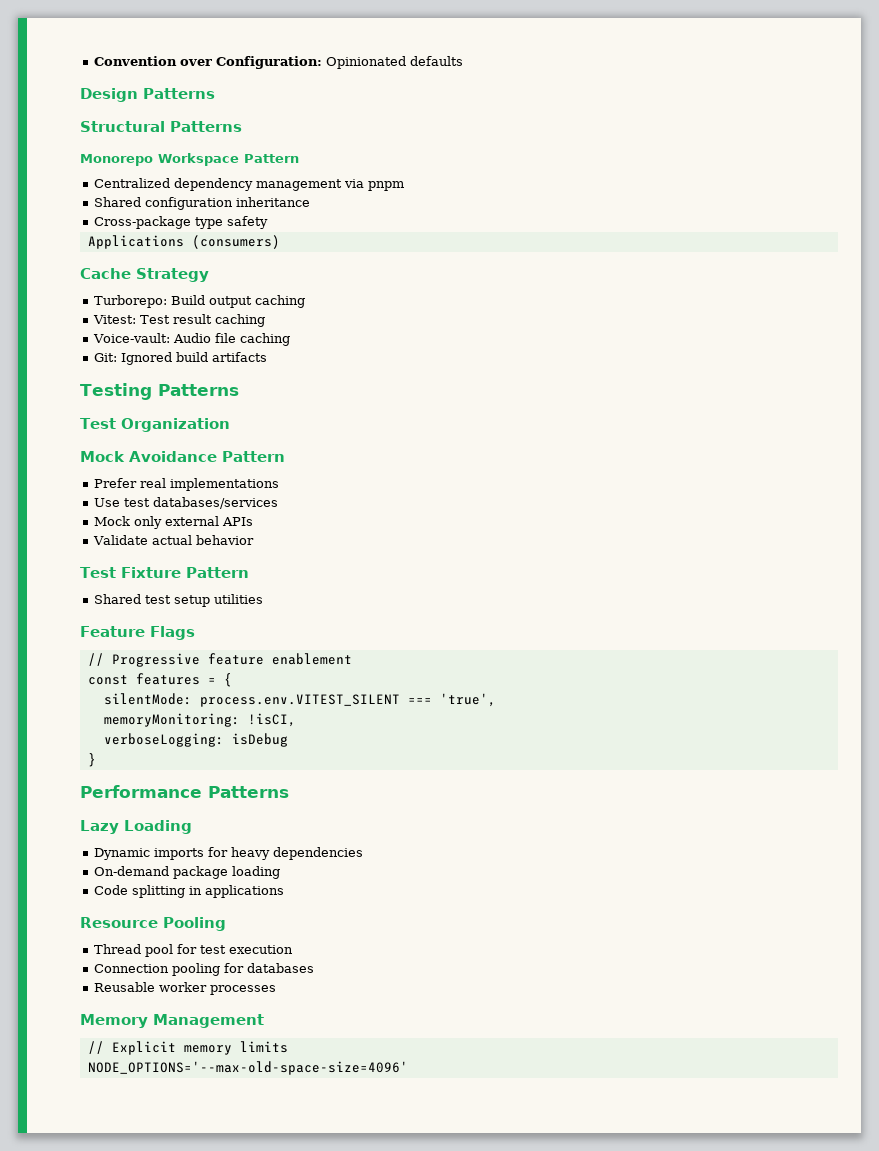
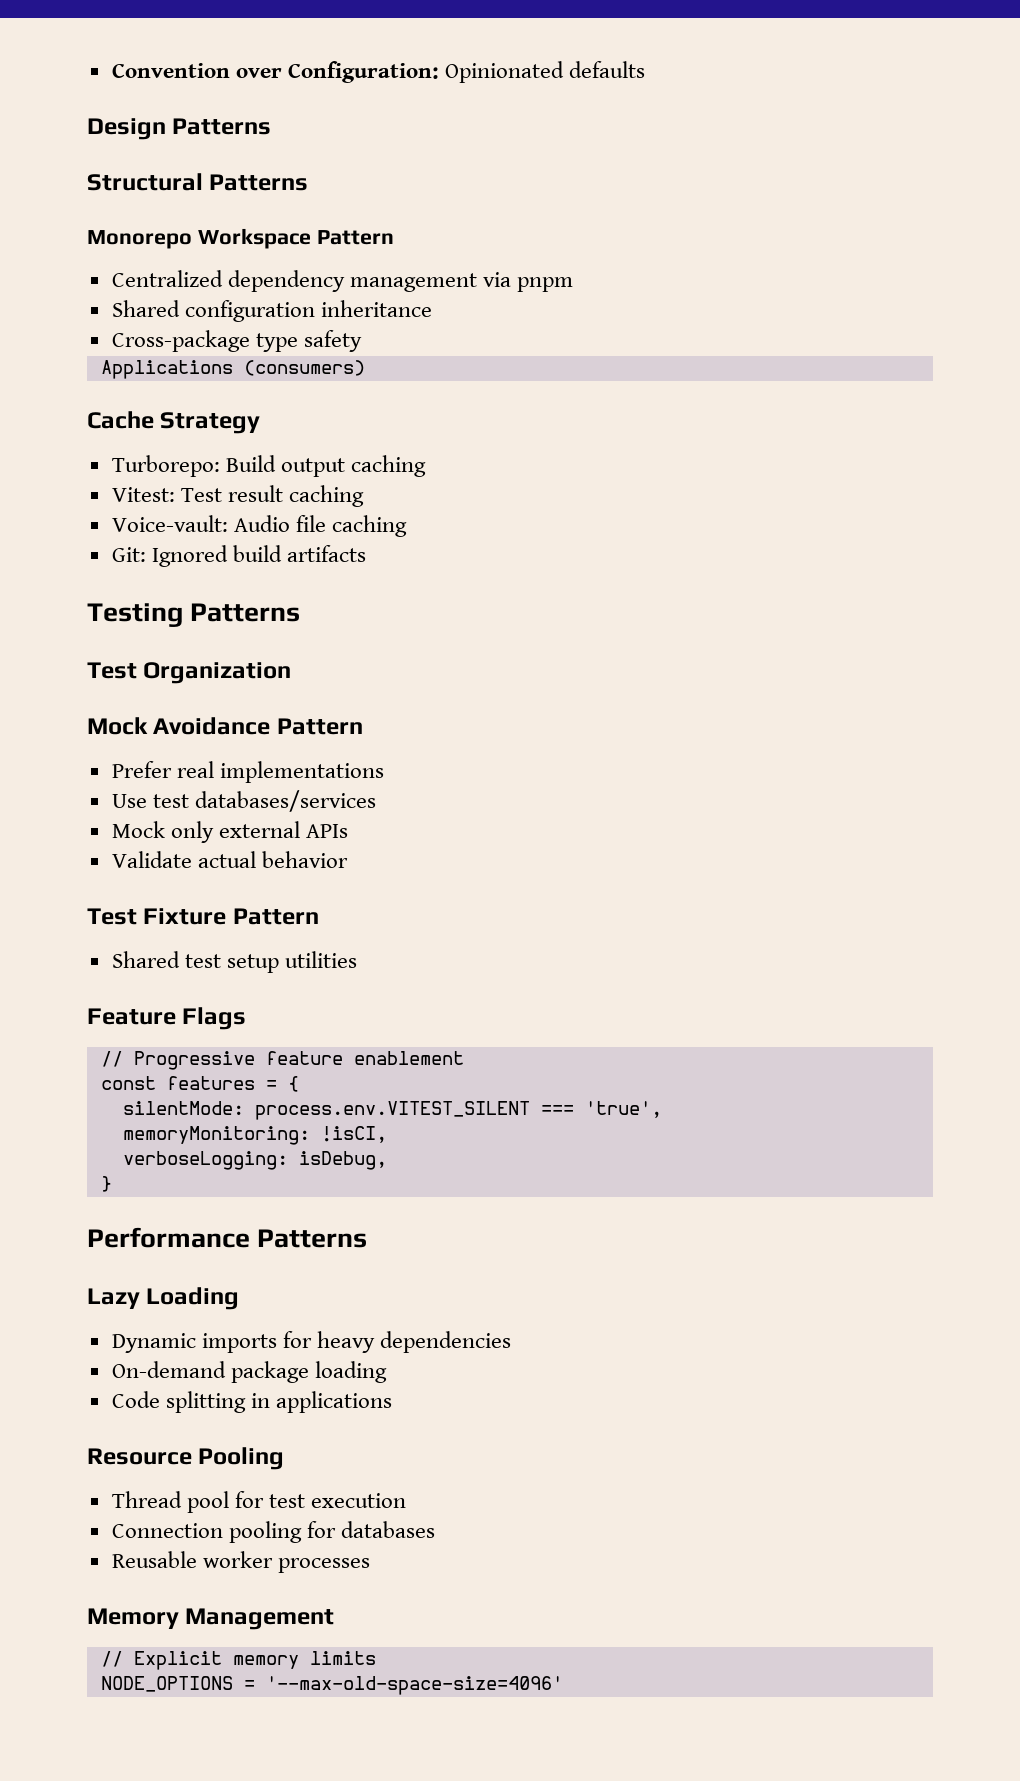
[231,733,288,747] isDebug -> [298,1151,387,1170] isDebug,
[87,1061,408,1075] NODE_OPTIONS='--max-old-space-size=4096' -> [100,1676,563,1695] NODE_OPTIONS = '--max-old-space-size=4096'

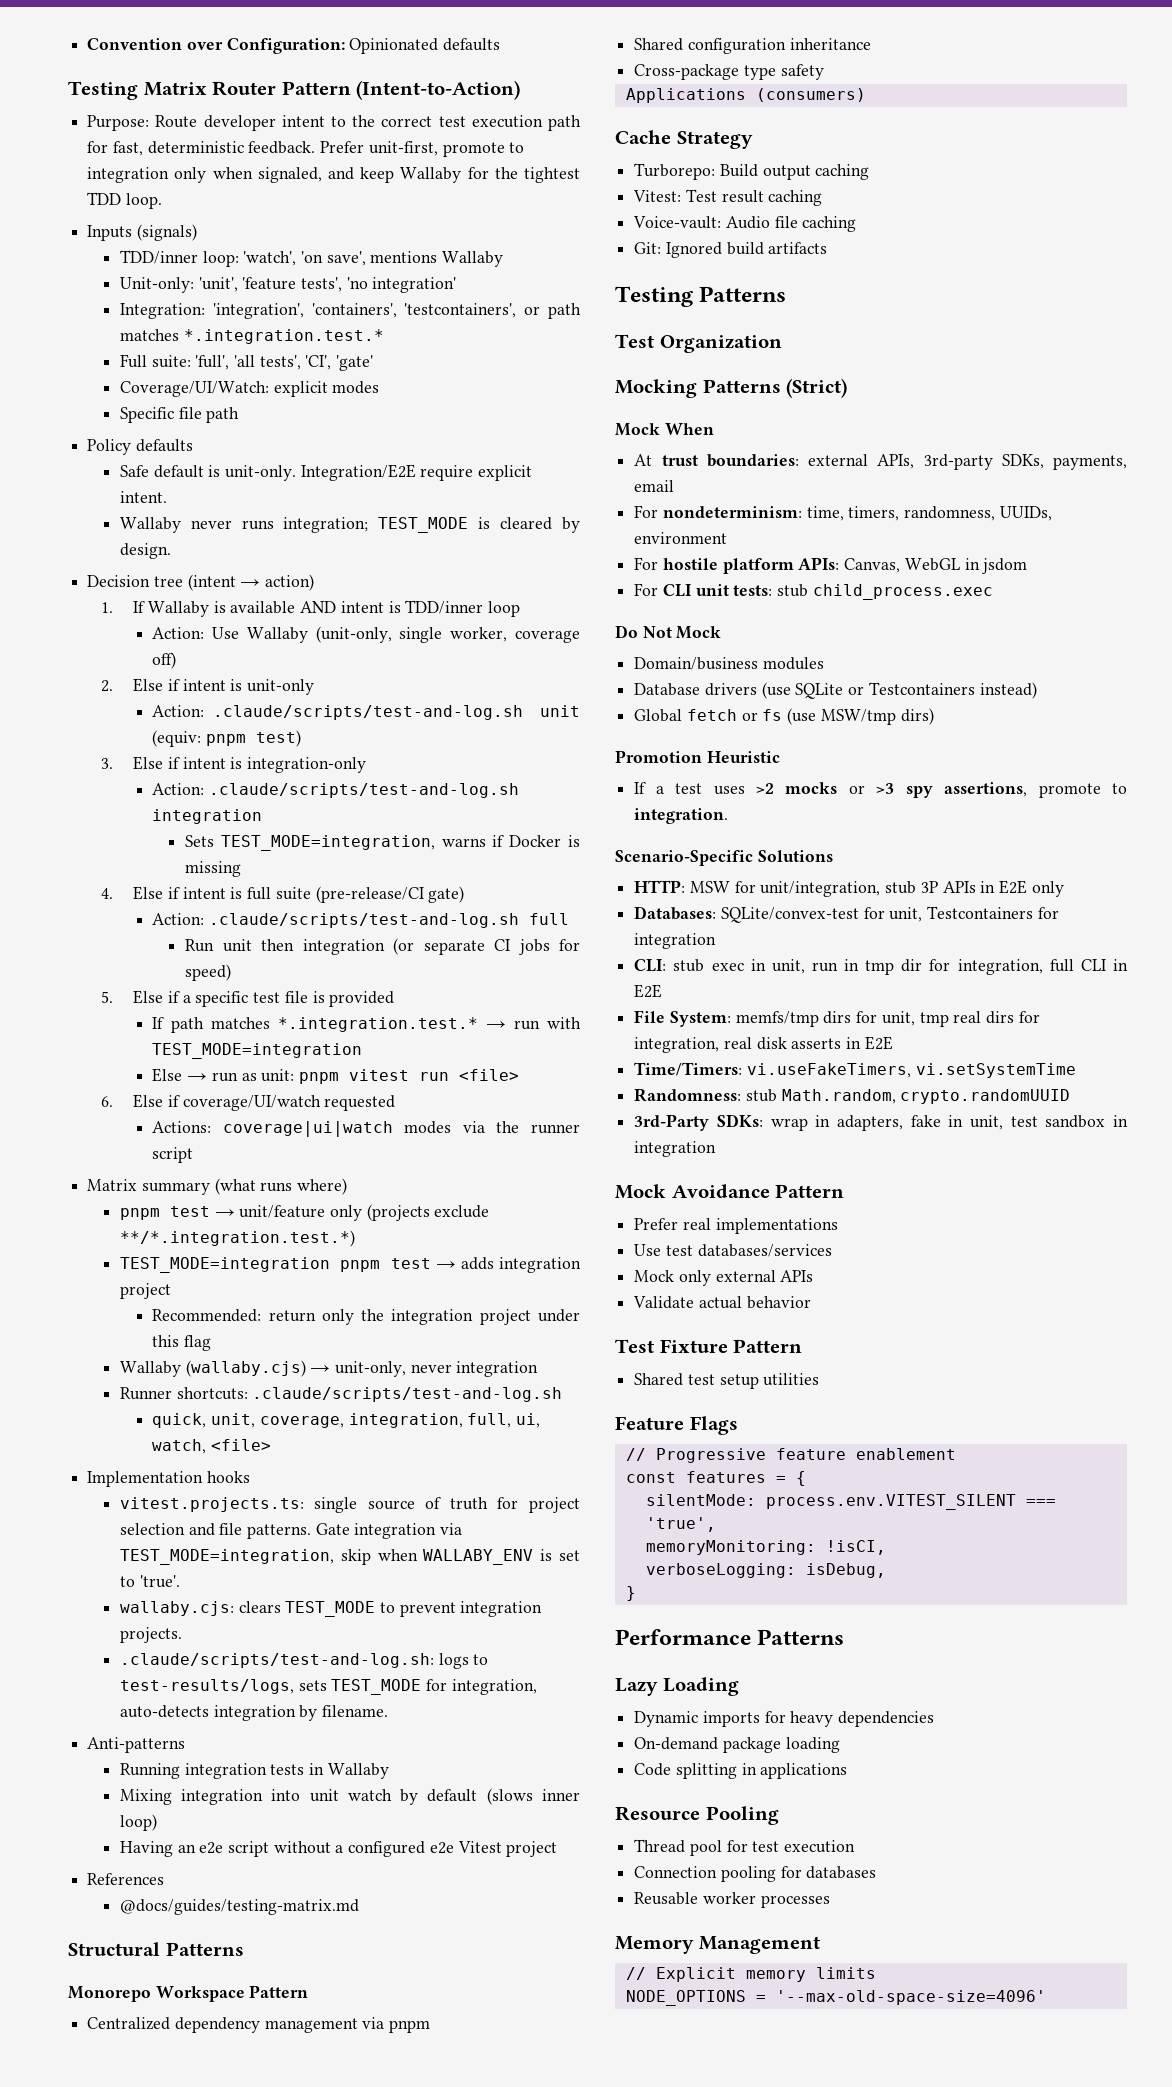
[87,118,272,140] Design Patterns -> [68,80,521,100] [87,115,582,131] [87,141,525,157] [87,167,581,183] [87,192,162,209] [87,224,197,241] [119,250,504,267] [119,277,457,293] [119,303,581,319] [119,329,384,344] [119,354,374,371] [119,381,380,397] [119,407,240,423] [87,439,193,455] [119,464,533,481] [119,491,167,503] [119,517,580,533] [119,543,171,559] [87,574,315,591] [100,600,520,617] [152,626,580,643] [152,652,177,669] [100,678,315,695] [152,705,580,720] [152,730,302,747] [100,756,367,773] [152,783,520,798] [152,809,263,824] [184,835,580,851] [184,861,241,877] [100,886,465,903] [152,913,570,928] [184,938,581,955] [184,964,231,981] [100,990,395,1007] [152,1017,581,1033] [152,1043,363,1059] [152,1068,520,1084] [100,1094,396,1111] [152,1121,581,1137] [152,1147,194,1163] [87,1178,348,1195] [119,1204,490,1221] [119,1230,355,1247] [119,1257,581,1273] [119,1283,171,1299] [152,1309,580,1325] [152,1335,212,1351] [119,1360,539,1377] [119,1387,563,1402] [152,1413,541,1428] [152,1439,272,1454] [87,1471,250,1487] [119,1497,580,1513] [119,1523,463,1539] [119,1549,580,1565] [119,1575,180,1588] [119,1601,543,1617] [119,1627,182,1643] [119,1653,489,1669] [119,1679,537,1695] [119,1705,389,1721] [87,1737,186,1753] [119,1763,389,1779] [119,1788,580,1805] [119,1814,157,1831] [119,1841,558,1857] [87,1873,165,1885] [119,1899,359,1915] Testing Matrix Router Pattern (Intent-to-Action) // Purpose: Route developer intent to the correct test execution path for fast, deterministic feedback. Prefer unit-first, promote to integration only when signaled, and keep Wallaby for the tightest TDD loop. // Inputs (signals) // TDD/inner loop: 'watch', 'on save', mentions Wallaby // Unit-only: 'unit', 'feature tests', 'no integration' // Integration: 'integration', 'containers', 'testcontainers', or path matches *.integration.test.* // Full suite: 'full', 'all tests', 'CI', 'gate' // Coverage/UI/Watch: explicit modes // Specific file path // Policy defaults // Safe default is unit-only. Integration/E2E require explicit intent. // Wallaby never runs integration; TEST_MODE is cleared by design. // Decision tree (intent → action) // 1. If Wallaby is available AND intent is TDD/inner loop // Action: Use Wallaby (unit-only, single worker, coverage off) // 2. Else if intent is unit-only // Action: .claude/scripts/test-and-log.sh unit (equiv: pnpm test) // 3. Else if intent is integration-only // Action: .claude/scripts/test-and-log.sh integration // Sets TEST_MODE=integration, warns if Docker is missing // 4. Else if intent is full suite (pre-release/CI gate) // Action: .claude/scripts/test-and-log.sh full // Run unit then integration (or separate CI jobs for speed) // 5. Else if a specific test file is provided // If path matches *.integration.test.* → run with TEST_MODE=integration // Else → run as unit: pnpm vitest run <file> // 6. Else if coverage/UI/watch requested // Actions: coverage|ui|watch modes via the runner script // Matrix summary (what runs where) // pnpm test → unit/feature only (projects exclude **/*.integration.test.*) // TEST_MODE=integration pnpm test → adds integration project // Recommended: return only the integration project under this flag // Wallaby (wallaby.cjs) → unit-only, never integration // Runner shortcuts: .claude/scripts/test-and-log.sh // quick, unit, coverage, integration, full, ui, watch, <file> // Implementation hooks // vitest.projects.ts: single source of truth for project selection and file patterns. Gate integration via TEST_MODE=integration, skip when WALLABY_ENV is set to 'true'. // wallaby.cjs: clears TEST_MODE to prevent integration projects. // .claude/scripts/test-and-log.sh: logs to test-results/logs, sets TEST_MODE for integration, auto-detects integration by filename. // Anti-patterns // Running integration tests in Wallaby // Mixing integration into unit watch by default (slows inner loop) // Having an e2e script without a configured e2e Vitest project // References // @docs/guides/testing-matrix.md
(292, 673) none -> [615,378,848,398] [615,423,714,436] [634,454,1127,470] [634,480,675,492] [634,505,1052,521] [634,532,728,544] [634,557,1028,574] [634,583,993,600] [615,625,722,639] [634,657,824,670] [634,682,1037,699] [634,708,934,725] [615,750,780,763] [634,782,1127,798] [634,808,729,824] [615,850,833,866] [634,880,1064,897] [634,906,1059,923] [634,933,717,949] [634,959,1128,975] [634,984,663,998] [634,1010,1040,1027] [634,1036,893,1053] [634,1062,1076,1078] [634,1088,1071,1104] [634,1114,1128,1131] [634,1141,717,1157] // Mocking Patterns (Strict) // Mock When // At trust boundaries: external APIs, 3rd-party SDKs, payments, email // For nondeterminism: time, timers, randomness, UUIDs, environment // For hostile platform APIs: Canvas, WebGL in jsdom // For CLI unit tests: stub child_process.exec // Do Not Mock // Domain/business modules // Database drivers (use SQLite or Testcontainers instead) // Global fetch or fs (use MSW/tmp dirs) // Promotion Heuristic // If a test uses >2 mocks or >3 spy assertions, promote to integration. // Scenario-Specific Solutions // HTTP: MSW for unit/integration, stub 3P APIs in E2E only // Databases: SQLite/convex-test for unit, Testcontainers for integration // CLI: stub exec in unit, run in tmp dir for integration, full CLI in E2E // File System: memfs/tmp dirs for unit, tmp real dirs for integration, real disk asserts in E2E // Time/Timers: vi.useFakeTimers, vi.setSystemTime // Randomness: stub Math.random, crypto.randomUUID // 3rd-Party SDKs: wrap in adapters, fake in unit, test sandbox in integration

